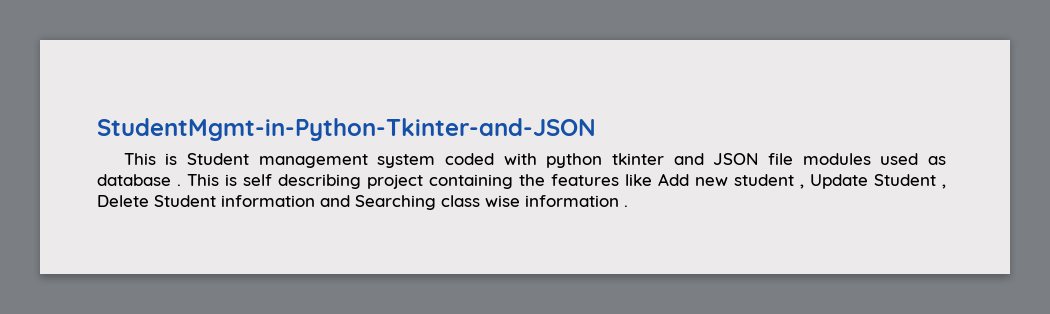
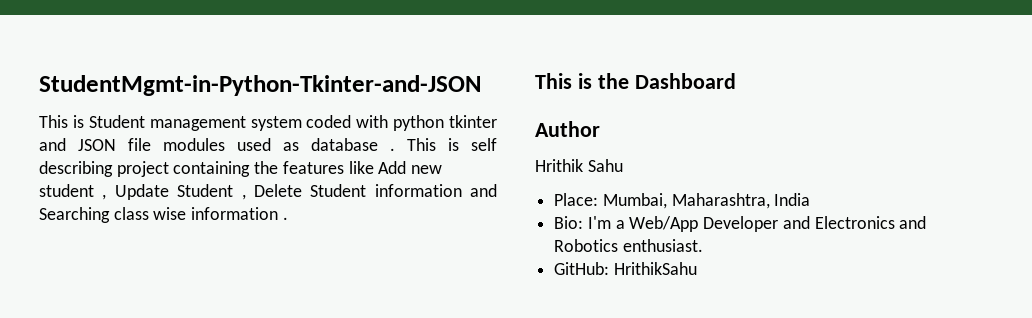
(628, 206) none -> [535,73,736,89] [535,121,600,137] [535,159,623,172] [554,193,811,209] [554,216,927,232] [554,239,703,252] [554,262,697,275] // This is the Dashboard // Author // Hrithik Sahu // Place: Mumbai, Maharashtra, India // Bio: I'm a Web/App Developer and Electronics and Robotics enthusiast. // GitHub: HrithikSahu

